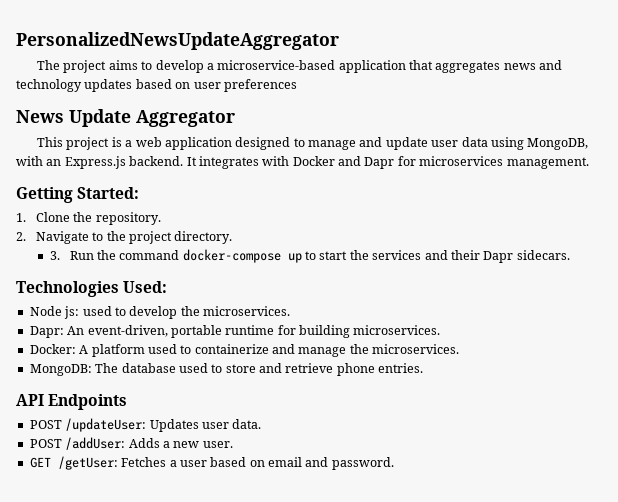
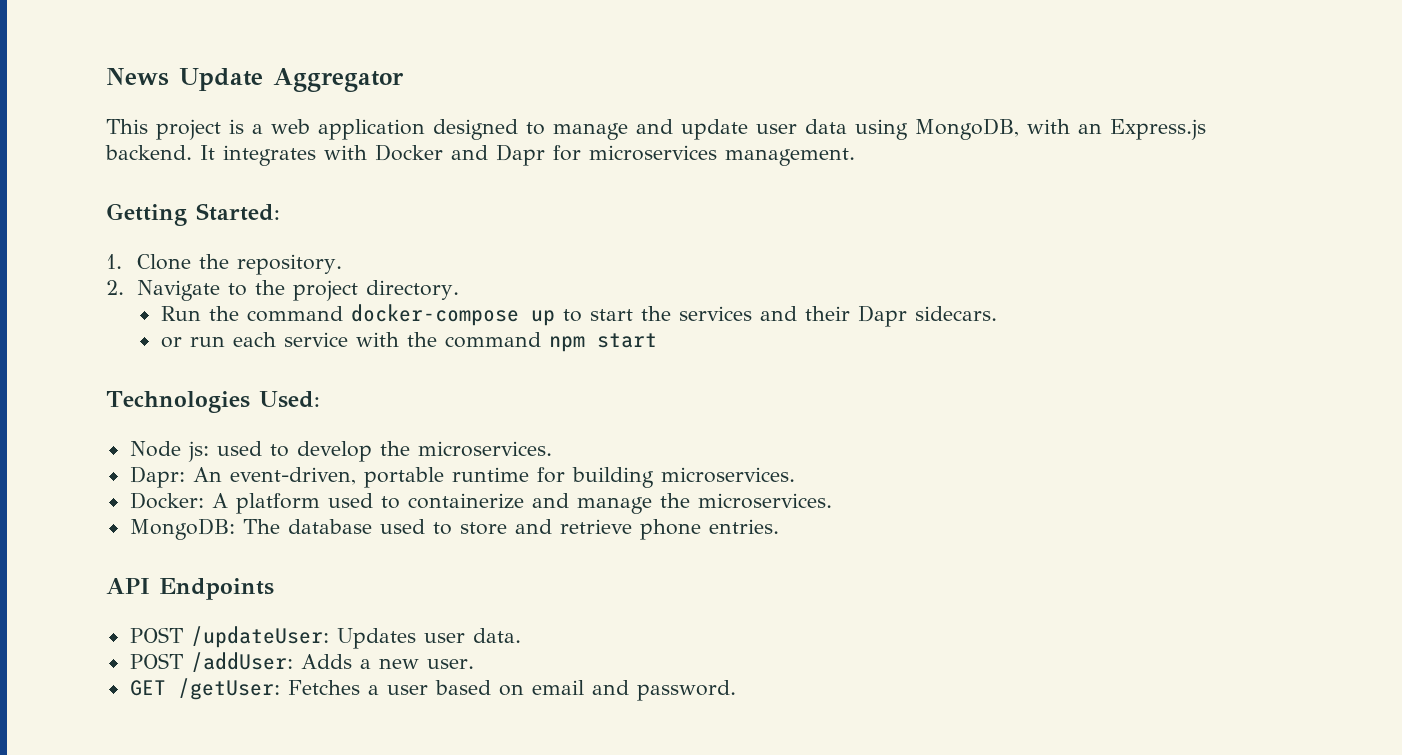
[16,32,339,50] [37,60,563,73] [16,79,297,92] PersonalizedNewsUpdateAggregator // The project aims to develop a microservice-based application that aggregates news and technology updates based on user preferences // -> (106, 77) none
[49,251,60,260] 3. -> (459, 290) none
(570, 255) none -> [160,332,657,352] // or run each service with the command npm start

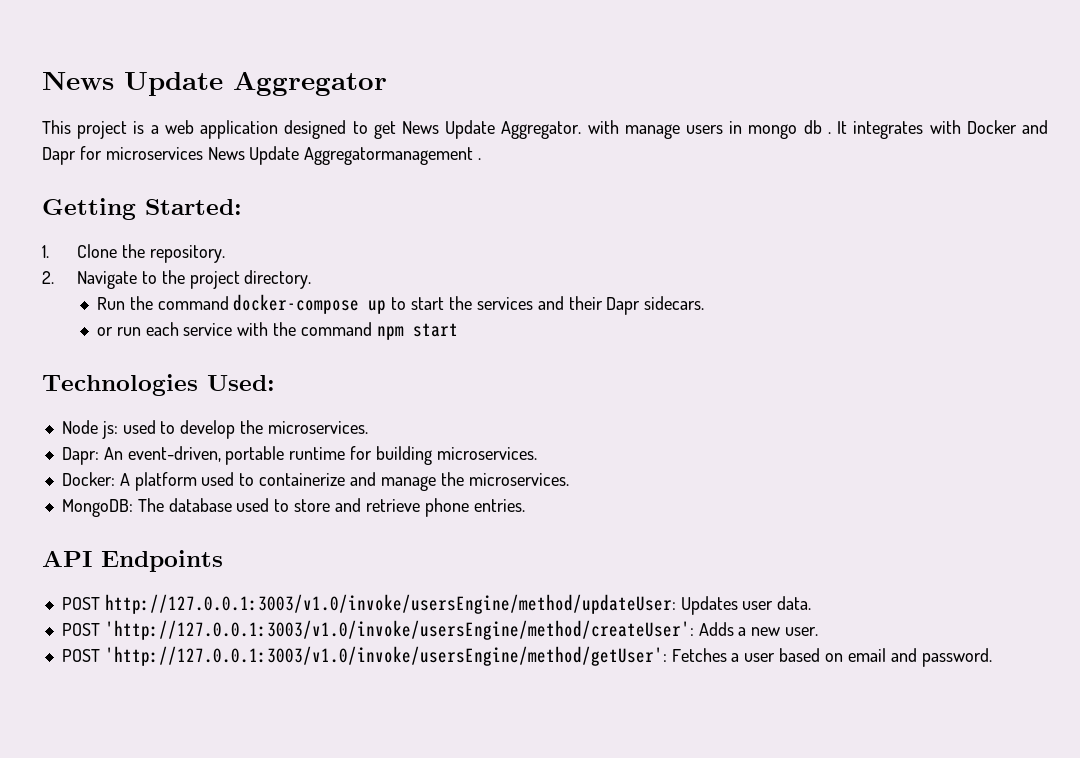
[553,118,1206,140] [105,145,192,160] manage and update user data using MongoDB, with an Express.js backend. -> [373,120,831,139] get News Update Aggregator. with manage users in mongo db .
[725,148,855,166] management. -> [207,146,482,165] News Update Aggregatormanagement .
[190,626,329,648] /updateUser: -> [104,594,676,614] http://127.0.0.1:3003/v1.0/invoke/usersEngine/method/updateUser:
[190,652,293,672] /addUser: -> [104,620,694,640] 'http://127.0.0.1:3003/v1.0/invoke/usersEngine/method/createUser':
[129,678,280,700] GET /getUser: -> [61,646,667,666] POST 'http://127.0.0.1:3003/v1.0/invoke/usersEngine/method/getUser':

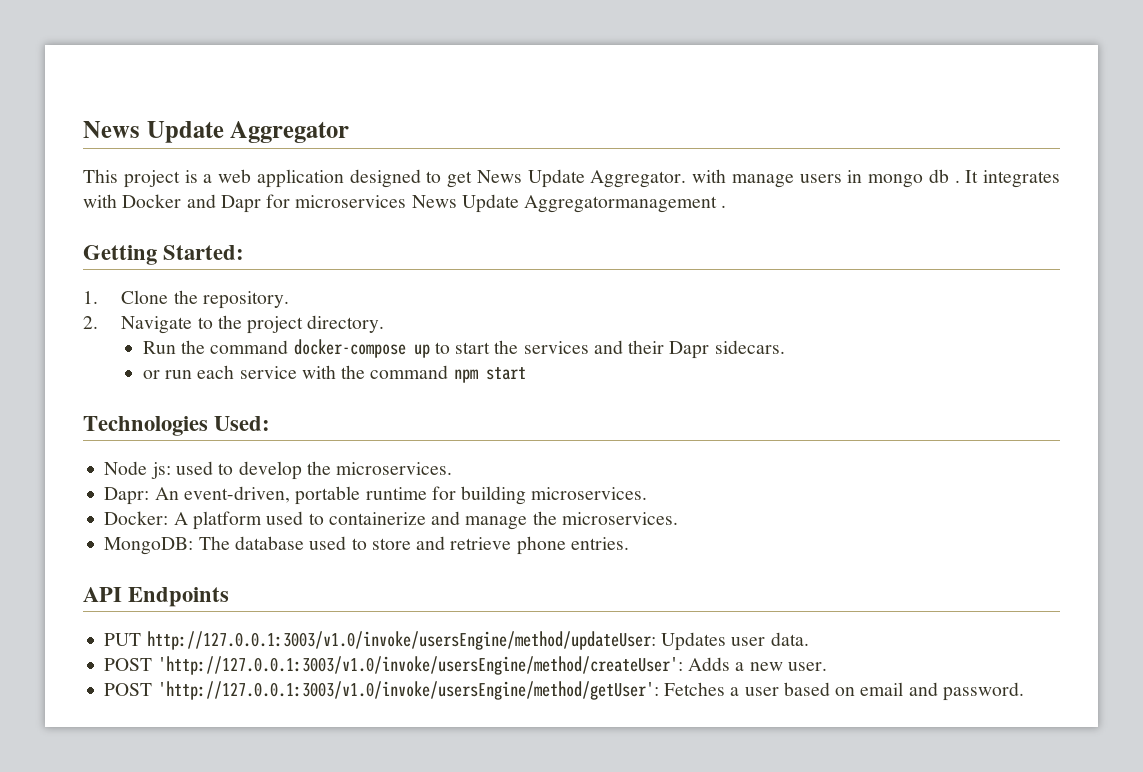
[61,597,100,610] POST -> [104,633,142,646] PUT

